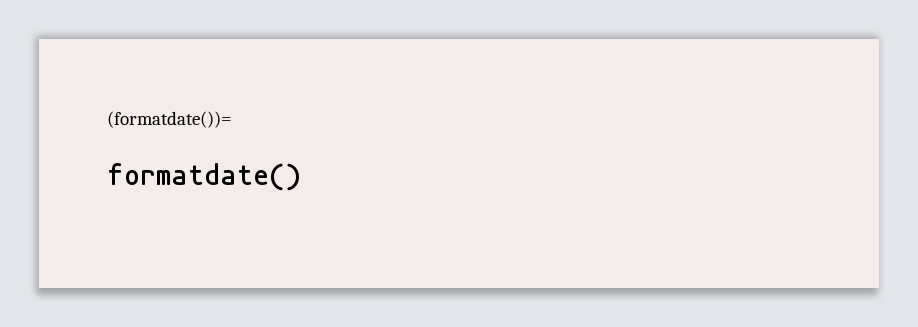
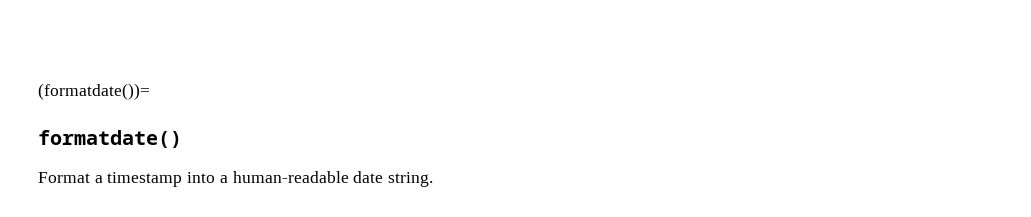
(301, 177) none -> [38,171,434,187] // Format a timestamp into a human-readable date string.

